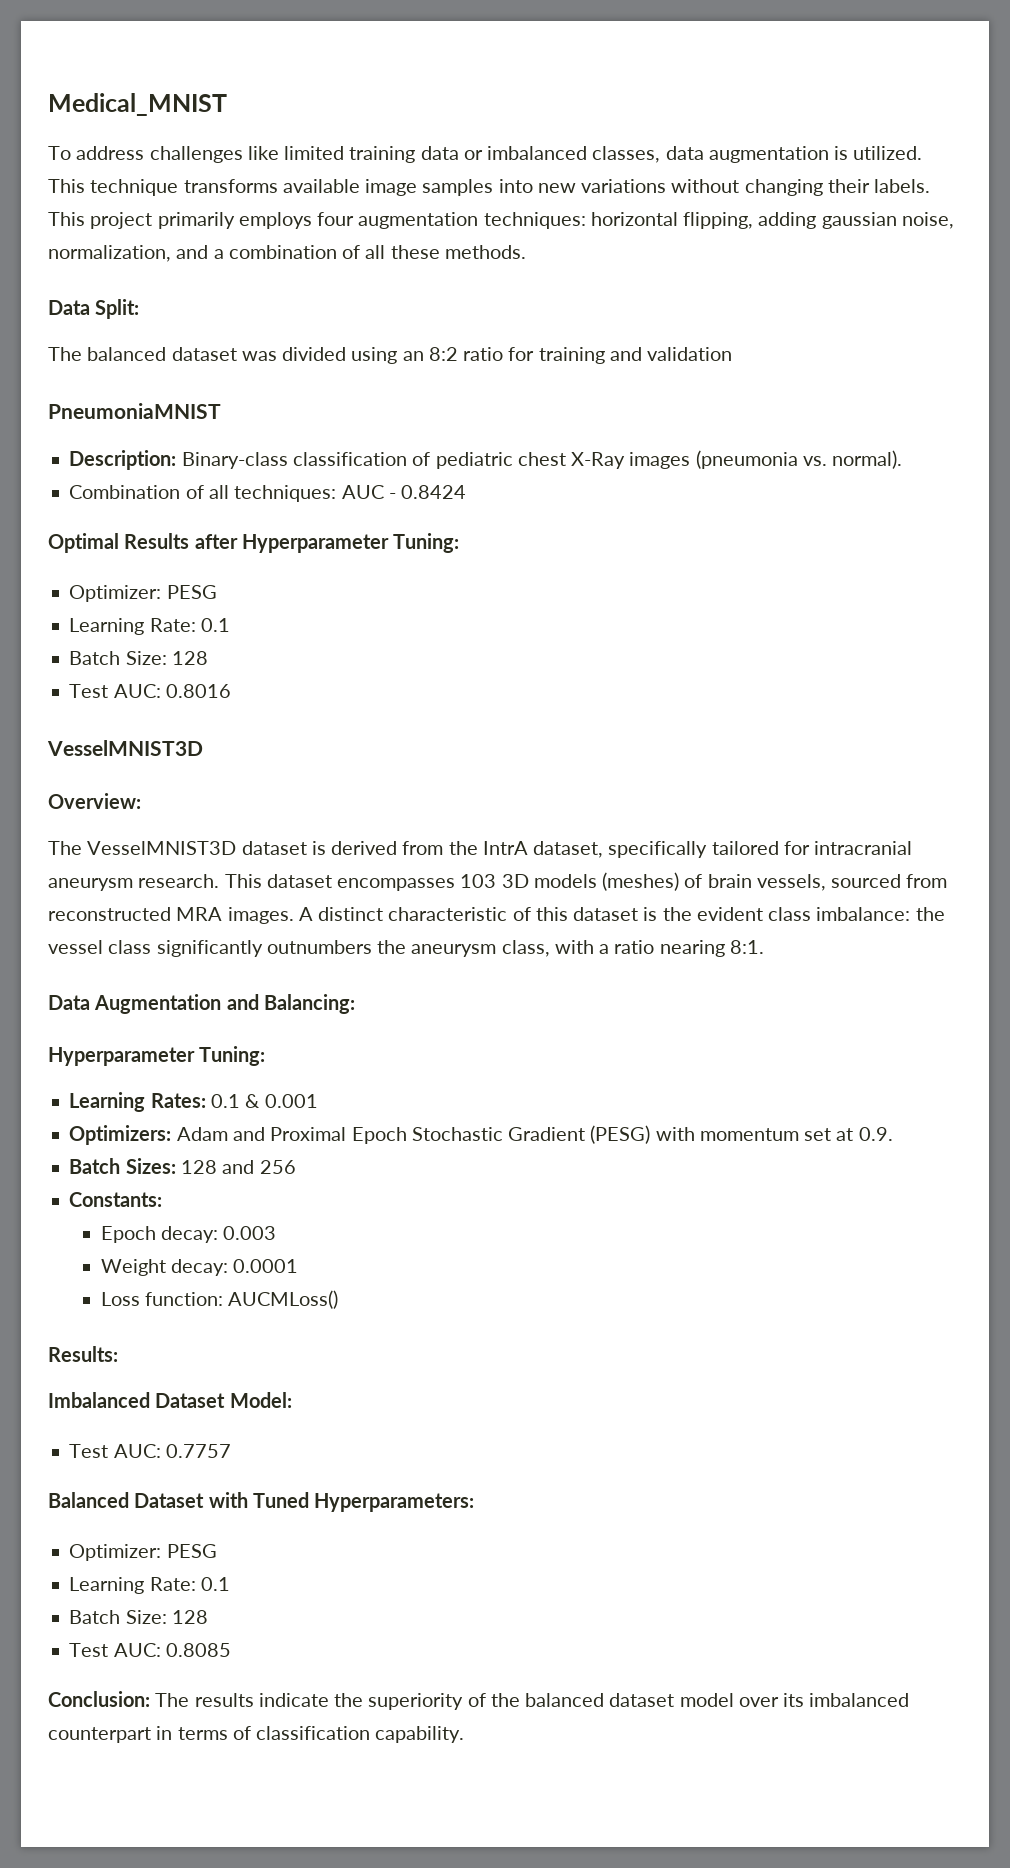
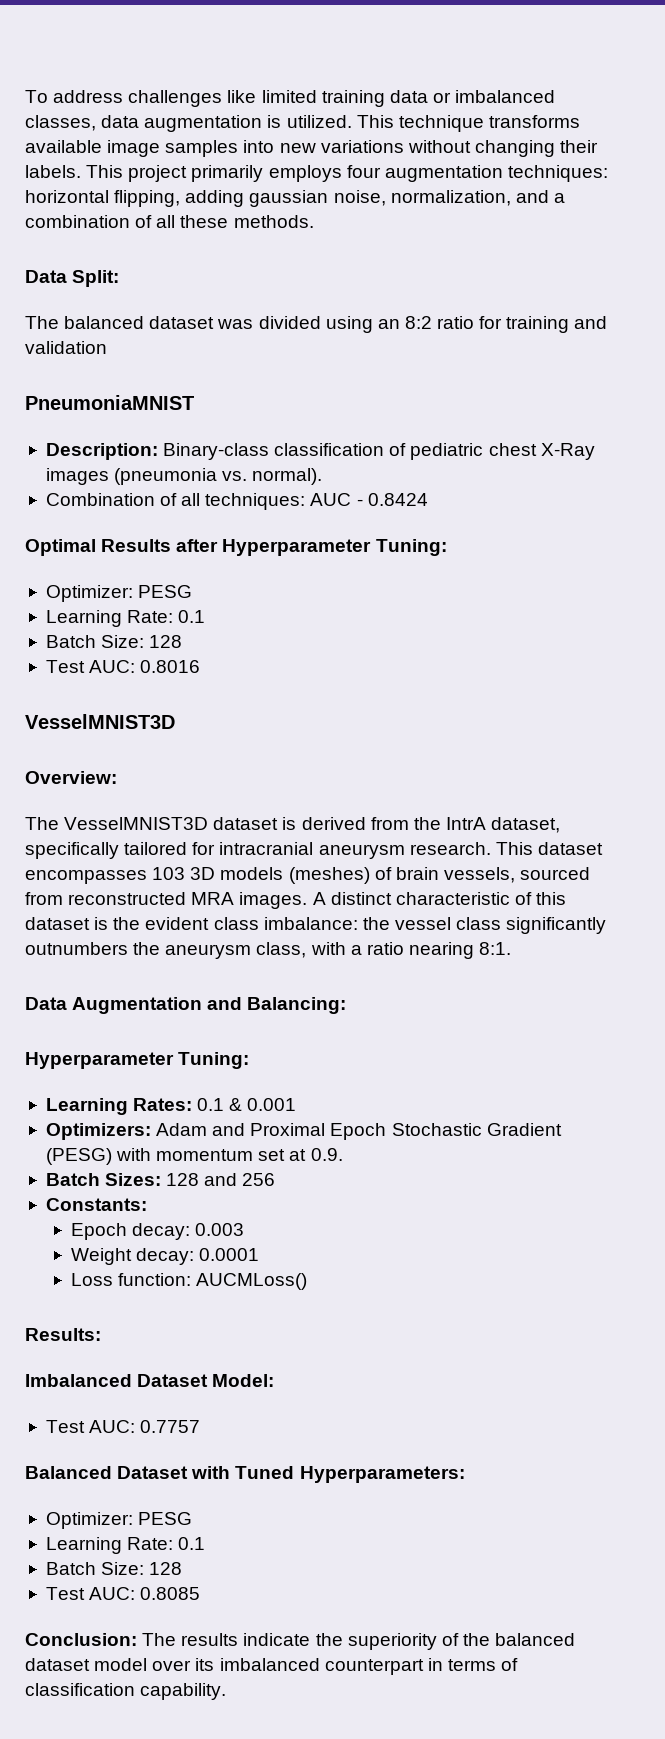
[48,93,227,116] Medical_MNIST // -> (25, 96) none

